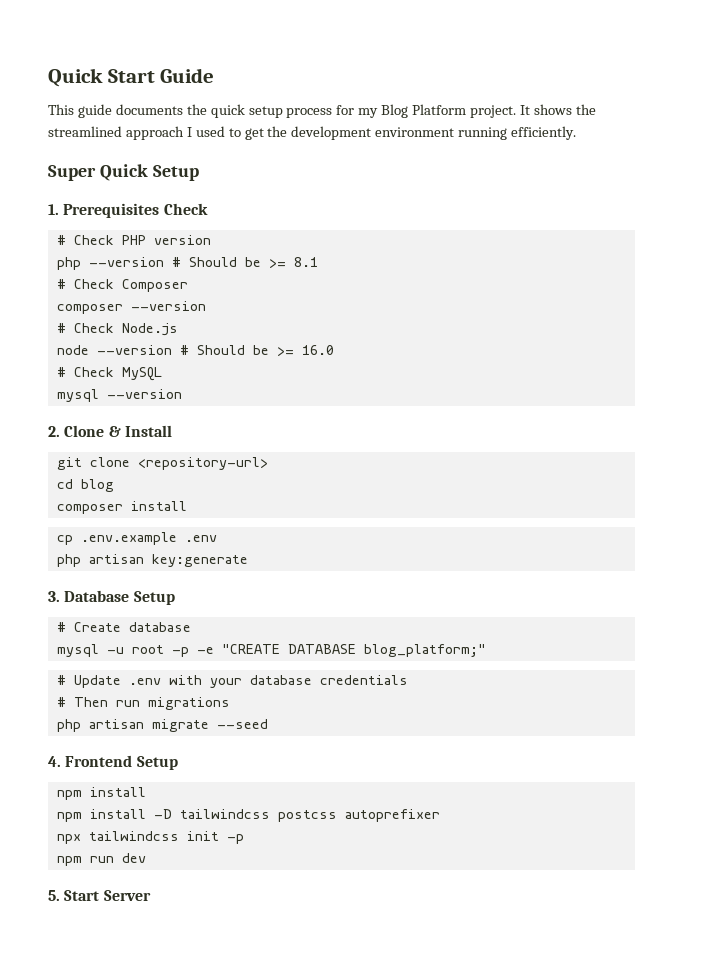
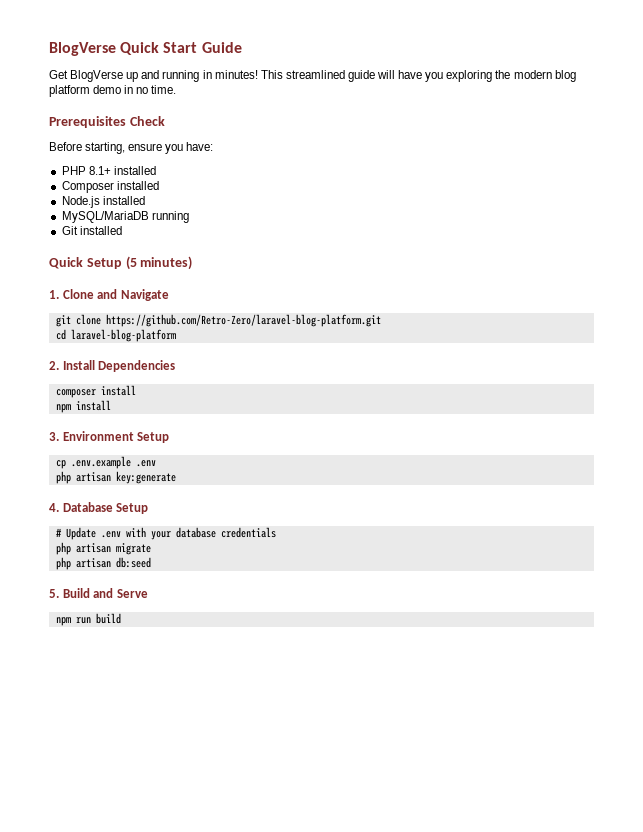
(48, 77) none -> [49,42,116,56] BlogVerse
[48,104,596,118] [48,126,577,140] [48,164,199,181] [48,203,208,218] [56,235,211,245] [56,257,318,270] [56,279,188,292] [56,301,206,314] [56,323,178,336] [56,345,334,356] [56,367,162,381] [56,389,182,402] [48,425,172,437] This guide documents the quick setup process for my Blog Platform project. It shows the streamlined approach I used to get the development environment running efficiently. // Super Quick Setup // 1. Prerequisites Check // # Check PHP version // php --version # Should be >= 8.1 // # Check Composer // composer --version // # Check Node.js // node --version # Should be >= 16.0 // # Check MySQL // mysql --version // 2. Clone & Install -> [49,70,576,82] [49,85,177,97] [49,116,165,128] [49,142,214,154] [61,166,156,175] [61,181,159,193] [61,196,145,208] [61,211,189,223] [61,226,122,235] [49,256,193,270] [49,289,169,301] Get BlogVerse up and running in minutes! This streamlined guide will have you exploring the modern blog platform demo in no time. // Prerequisites Check // Before starting, ensure you have: // PHP 8.1+ installed // Composer installed // Node.js installed // MySQL/MariaDB running // Git installed // Quick Setup (5 minutes) // 1. Clone and Navigate
[137,457,268,470] <repository-url> -> [105,314,381,327] https://github.com/Retro-Zero/laravel-blog-platform.git
[80,479,114,492] [56,501,187,514] blog // composer install -> [70,329,176,342] [49,360,176,372] [55,385,136,398] [55,400,111,413] [49,431,170,443] laravel-blog-platform // 2. Install Dependencies // composer install // npm install // 3. Environment Setup
[48,591,60,602] 3. -> [49,503,59,512] 4.
[56,622,191,632] [56,644,486,657] // # Create database // mysql -u root -p -e "CREATE DATABASE blog_platform;" -> (149, 508) none
[56,697,230,710] [56,719,268,732] [48,755,178,770] [56,787,146,800] [56,809,440,822] [56,831,244,844] [56,853,146,866] [48,890,151,901] # Then run migrations // php artisan migrate --seed // 4. Frontend Setup // npm install // npm install -D tailwindcss postcss autoprefixer // npx tailwindcss init -p // npm run dev // 5. Start Server -> [55,542,151,555] [55,557,151,570] [49,588,148,598] [55,613,121,626] php artisan migrate // php artisan db:seed // 5. Build and Serve // npm run build

